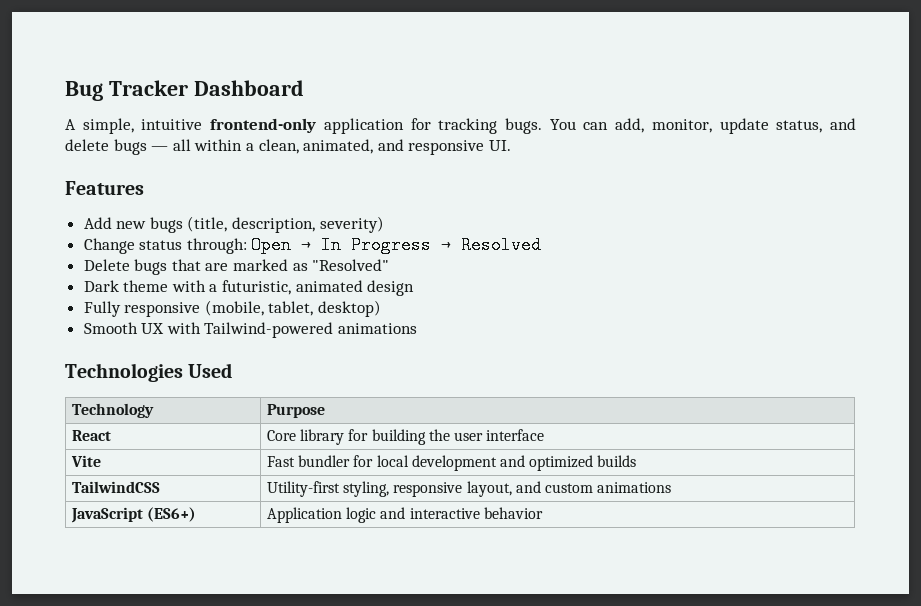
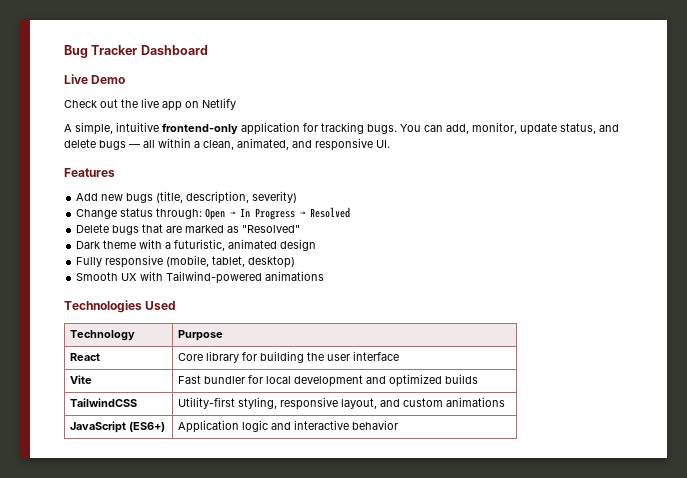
(304, 88) none -> [64,74,126,84] [64,98,236,111] // Live Demo // Check out the live app on Netlify

